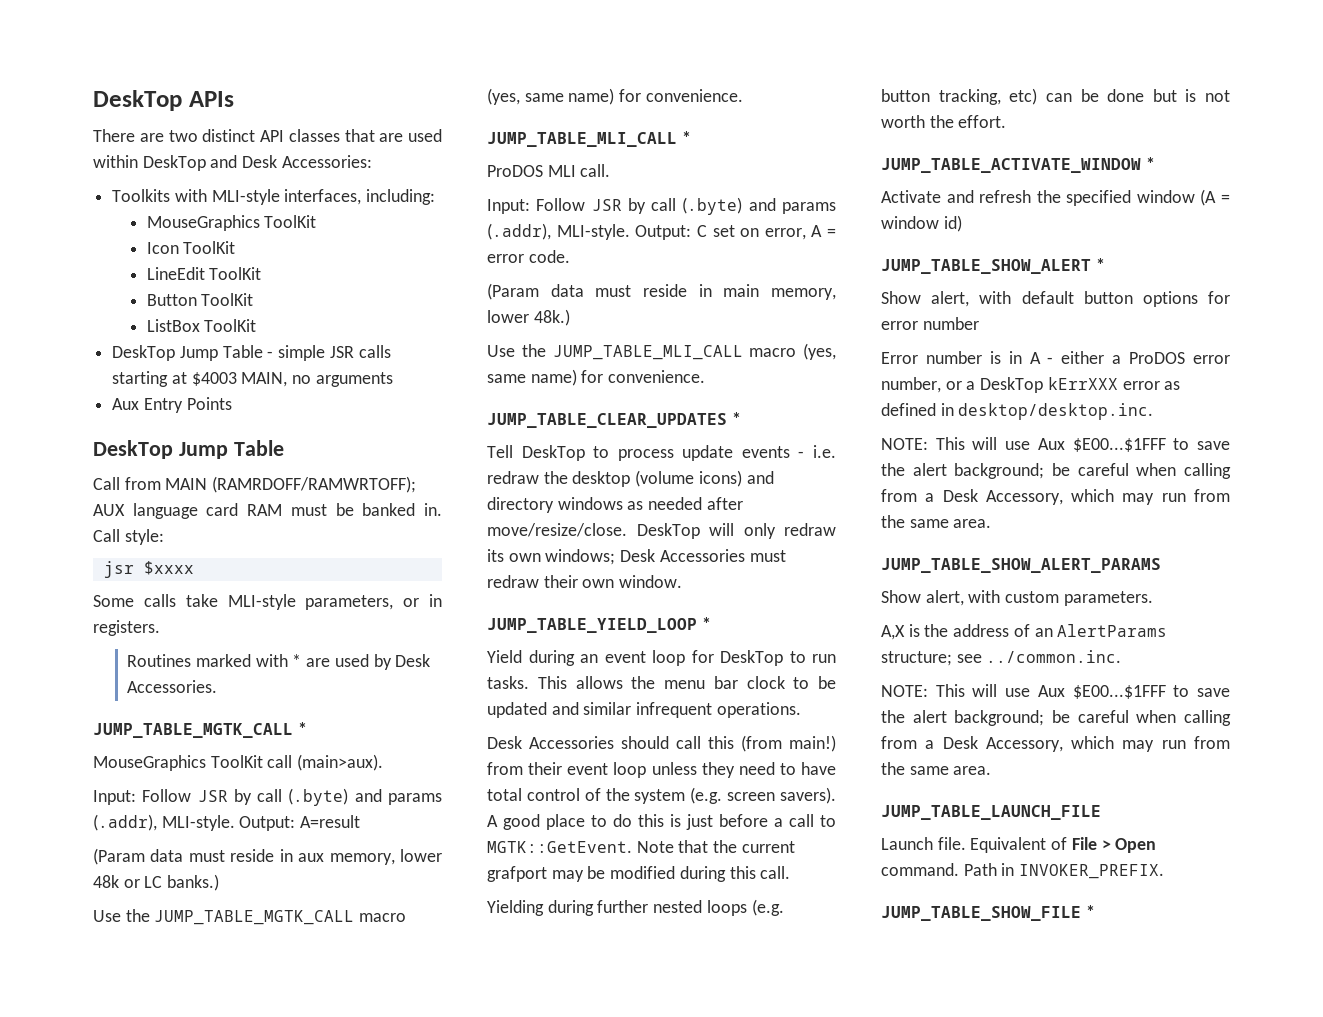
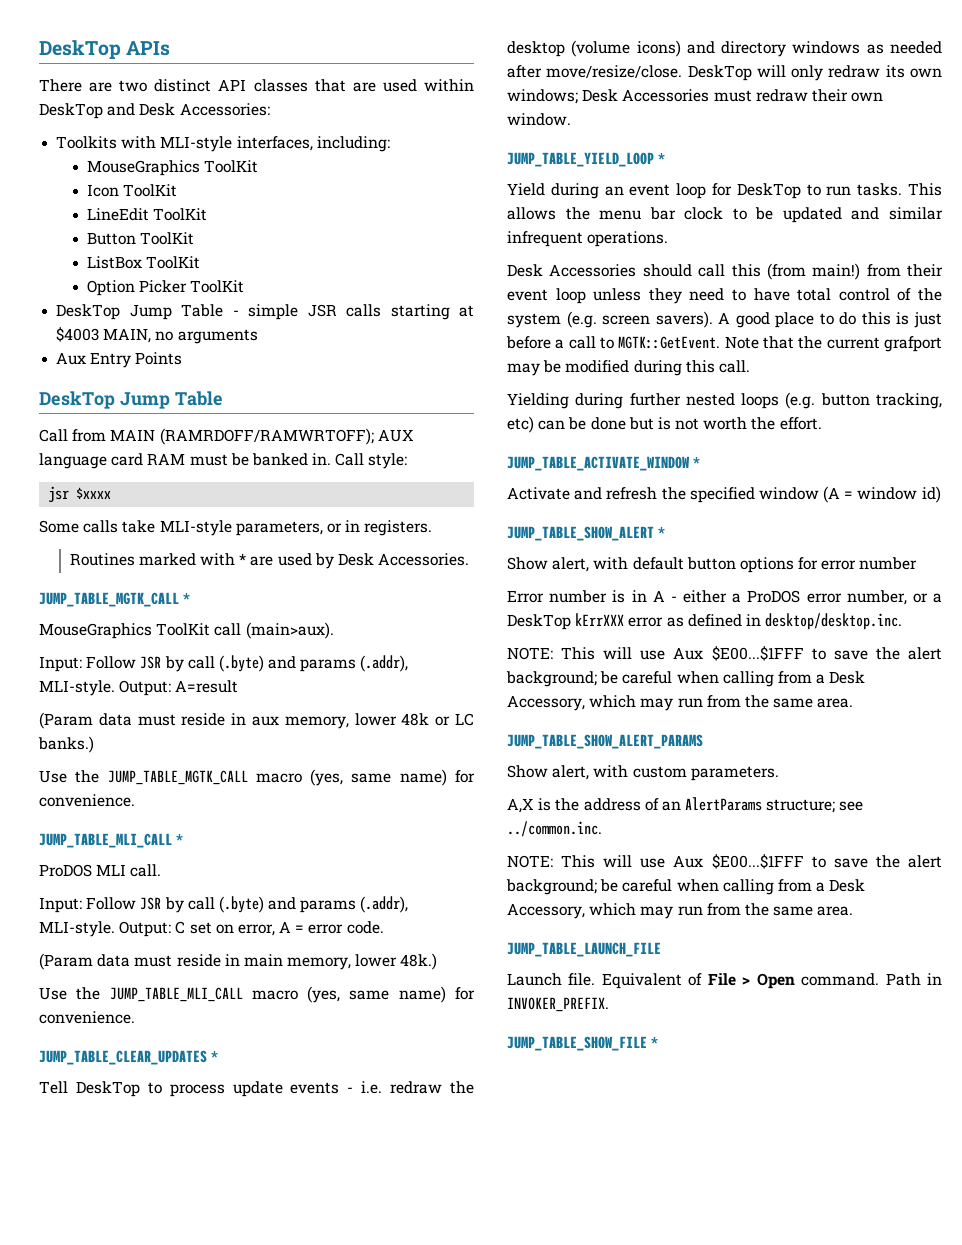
(257, 325) none -> [86,280,245,296] // Option Picker ToolKit

